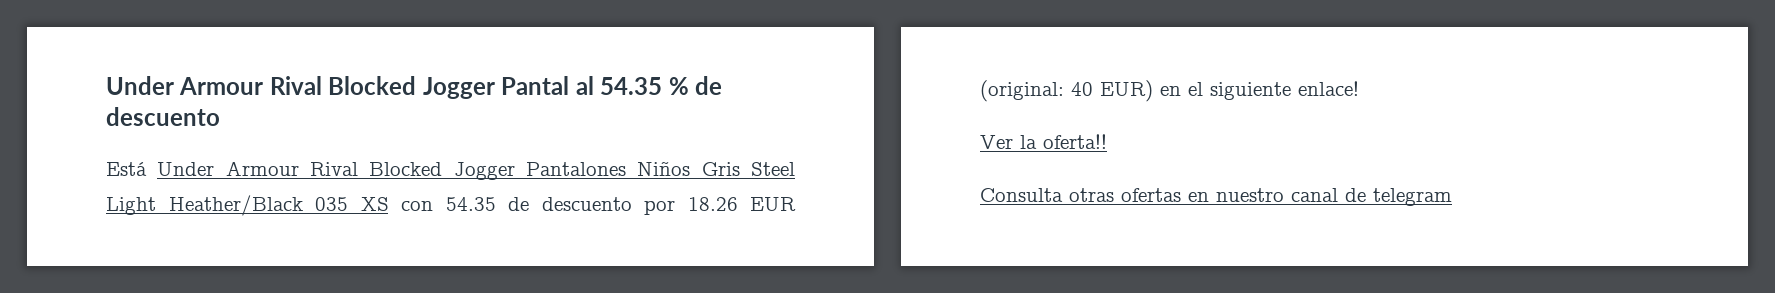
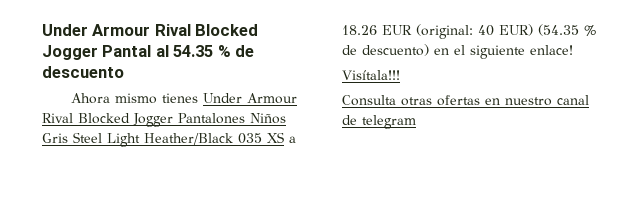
[106,162,147,176] Está -> [70,93,198,104] Ahora mismo tienes
[401,197,675,215] con 54.35 de descuento por -> [289,136,296,143] a
(1153, 91) none -> [538,24,597,36] [342,44,429,56] (54.35 % de descuento)
[980,134,1107,149] Ver la oferta!! -> [342,70,400,80] Visítala!!!

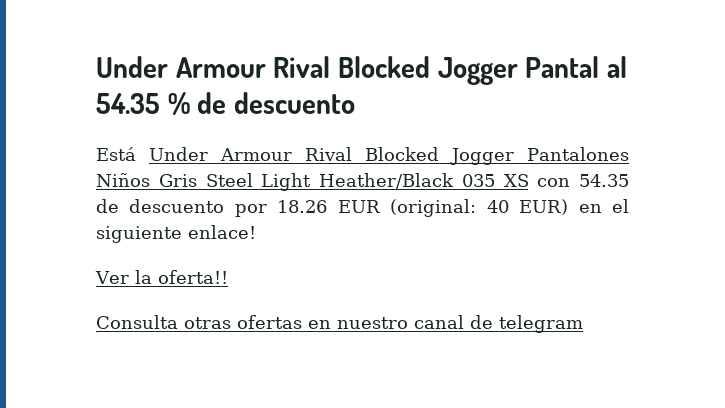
[70,93,198,104] Ahora mismo tienes -> [96,147,136,161] Está
[289,136,296,143] a -> [537,174,629,187] [96,199,267,217] con 54.35 de descuento por
[538,24,597,36] [342,44,429,56] (54.35 % de descuento) -> (569, 207) none
[342,70,400,80] Visítala!!! -> [95,270,228,284] Ver la oferta!!

